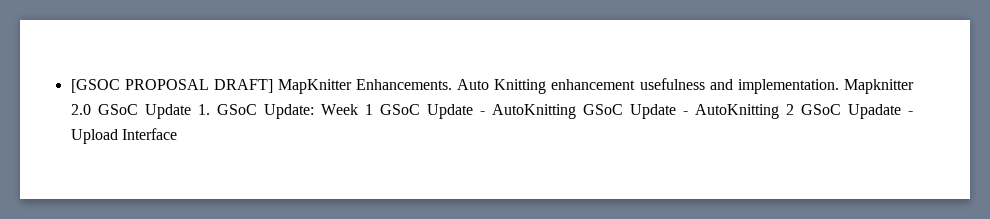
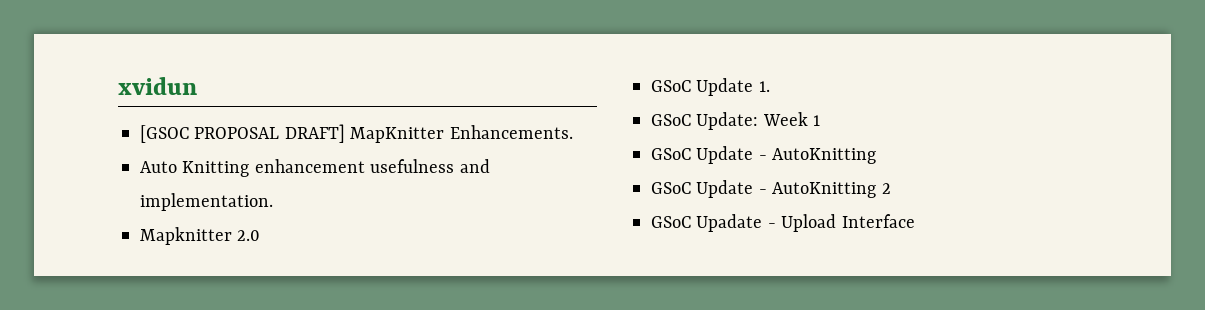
(70, 86) none -> [118,77,197,95] xvidun //
(453, 84) none -> (573, 132) //
(839, 86) none -> (273, 202) //
(91, 109) none -> (261, 235) //
(210, 109) none -> (770, 86) //
[379,104,576,119] GSoC Update - AutoKnitting -> [651,146,877,164] // GSoC Update - AutoKnitting //
(794, 109) none -> (891, 188) //

